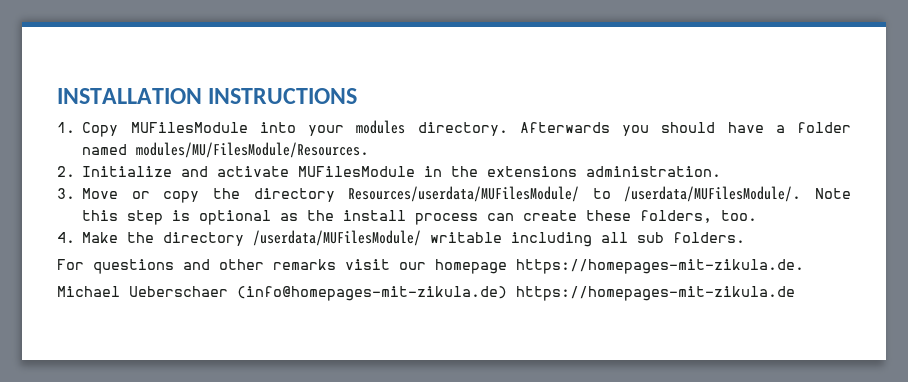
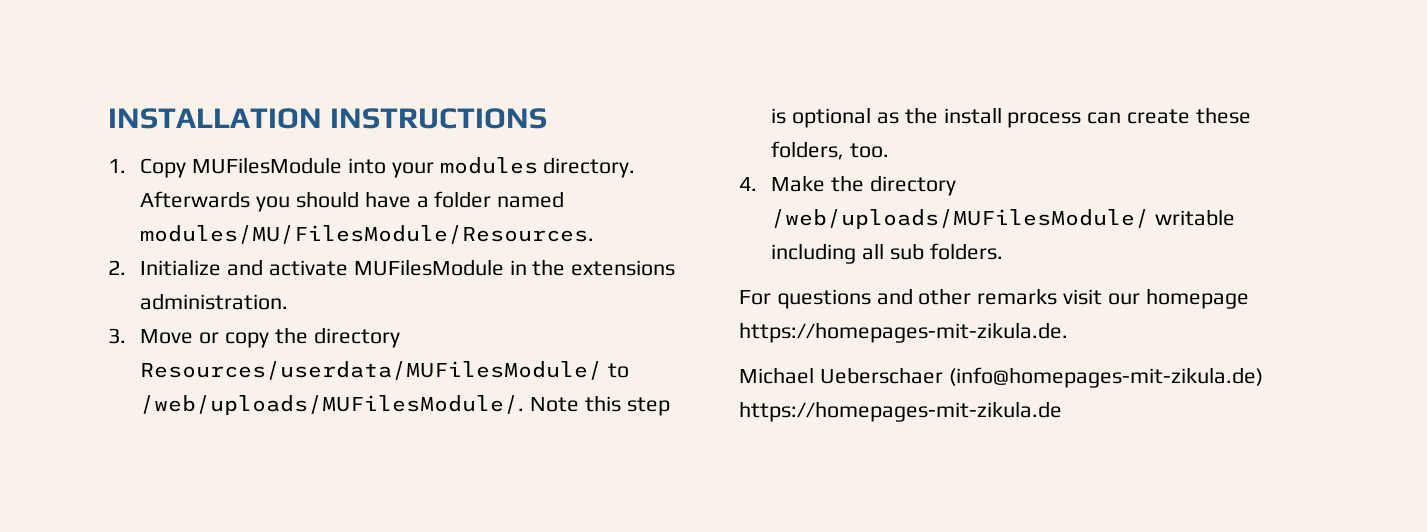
[624,186,802,202] /userdata/MUFilesModule/. -> [140,395,525,415] /web/uploads/MUFilesModule/.
[253,230,422,246] /userdata/MUFilesModule/ -> [771,209,1150,229] /web/uploads/MUFilesModule/

